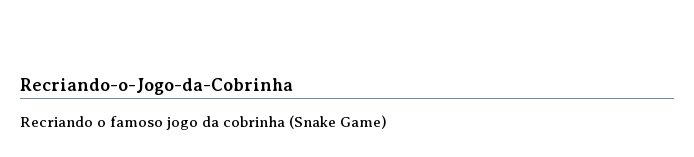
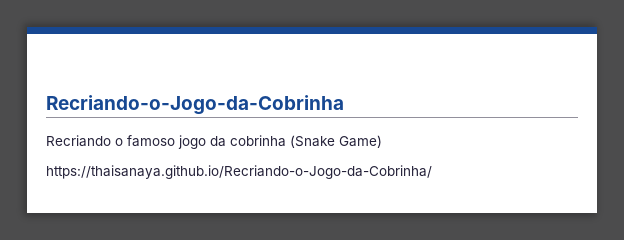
(388, 122) none -> [46,165,432,179] // https://thaisanaya.github.io/Recriando-o-Jogo-da-Cobrinha/

